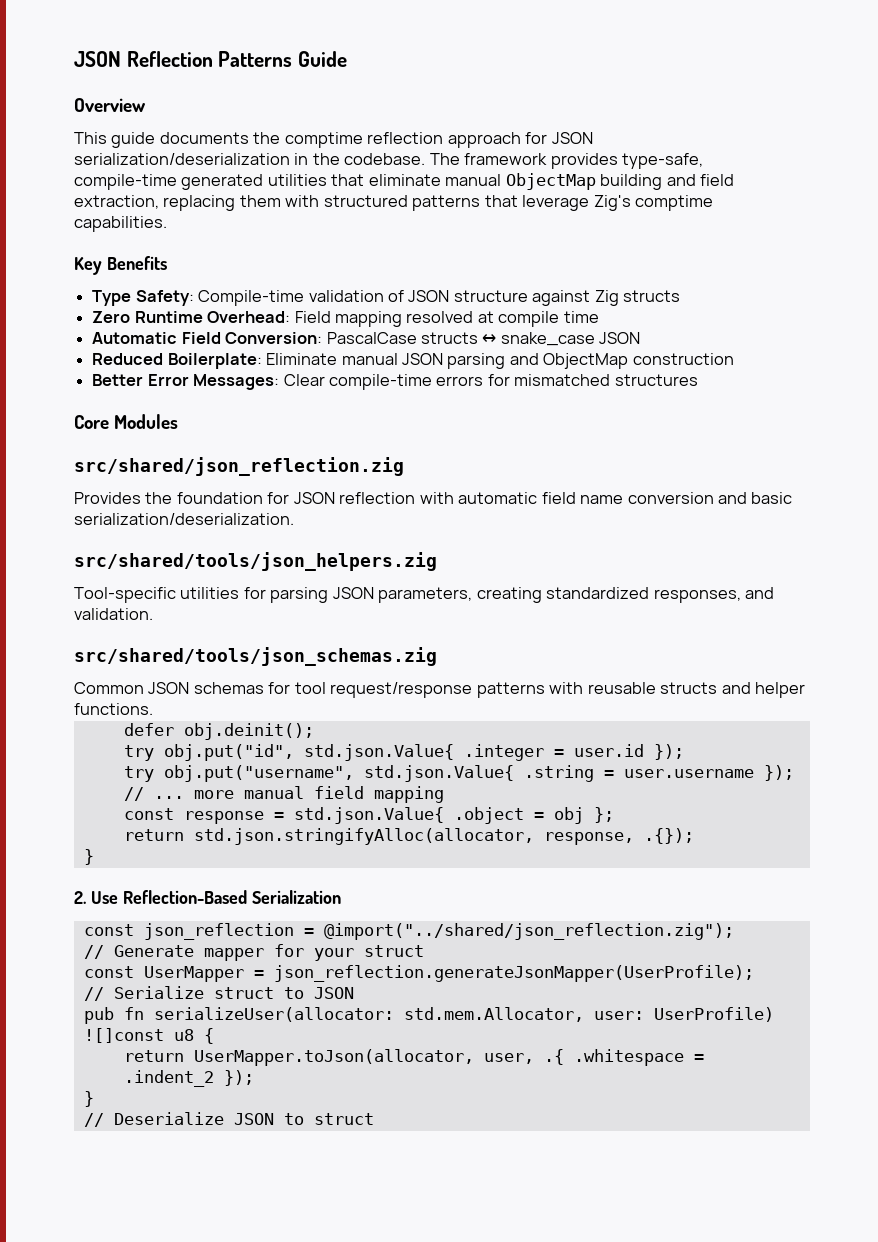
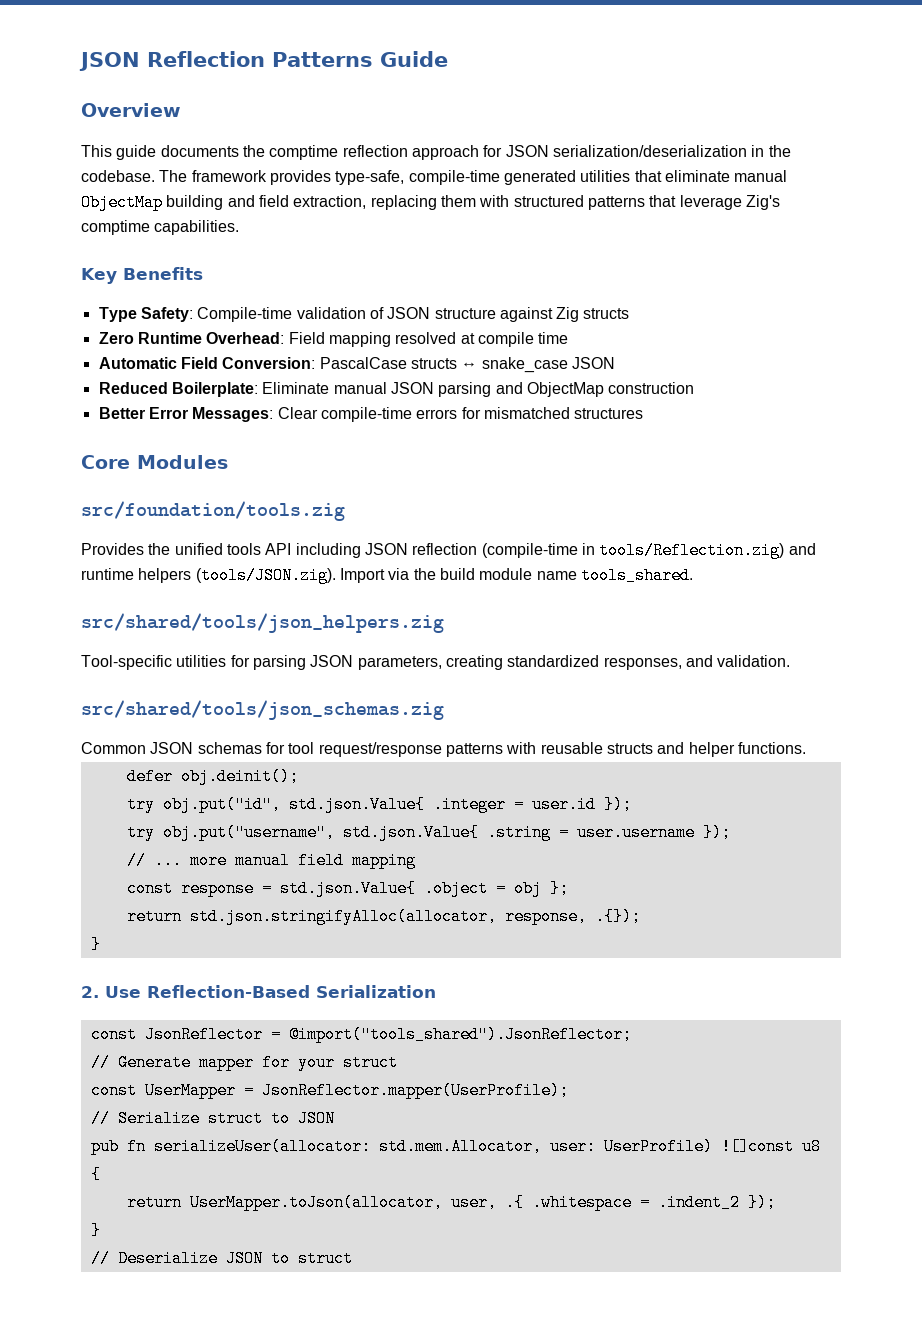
[74,457,404,476] src/shared/json_reflection.zig -> [81,501,345,521] src/foundation/tools.zig
[176,492,793,504] [74,513,294,525] foundation for JSON reflection with automatic field name conversion and basic serialization/deserialization. -> [174,542,816,559] [81,567,693,584] unified tools API including JSON reflection (compile-time in tools/Reflection.zig) and runtime helpers (tools/JSON.zig). Import via the build module name tools_shared.
[143,923,734,940] json_reflection = @import("../shared/json_reflection.zig"); -> [144,1026,632,1043] JsonReflector = @import("tools_shared").JsonReflector;
[273,965,754,982] json_reflection.generateJsonMapper(UserProfile); -> [261,1082,569,1099] JsonReflector.mapper(UserProfile);

